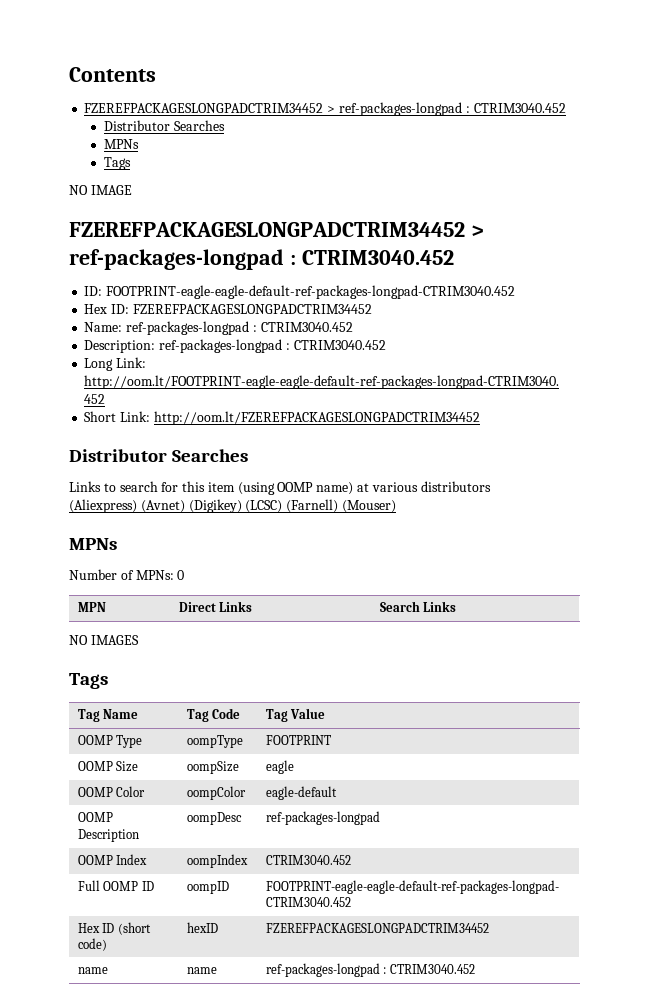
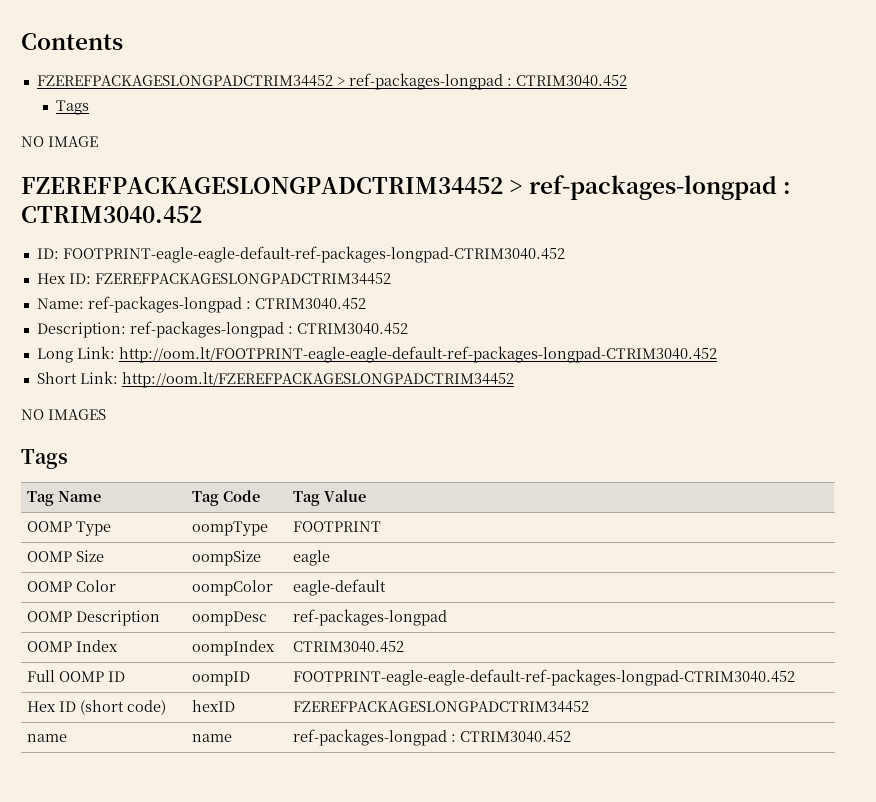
[103,120,225,131] [103,139,139,149] // Distributor Searches // MPNs -> (627, 81) none
[69,449,249,462] [69,481,491,495] [69,499,396,513] [69,538,117,550] [69,569,185,580] [78,602,107,612] [179,601,253,612] [380,601,457,612] // Distributor Searches // Links to search for this item (using OOMP name) at various distributors // (Aliexpress) (Avnet) (Digikey) (LCSC) (Farnell) (Mouser) // MPNs // Number of MPNs: 0 // MPN | Direct Links | Search Links -> (514, 380) none

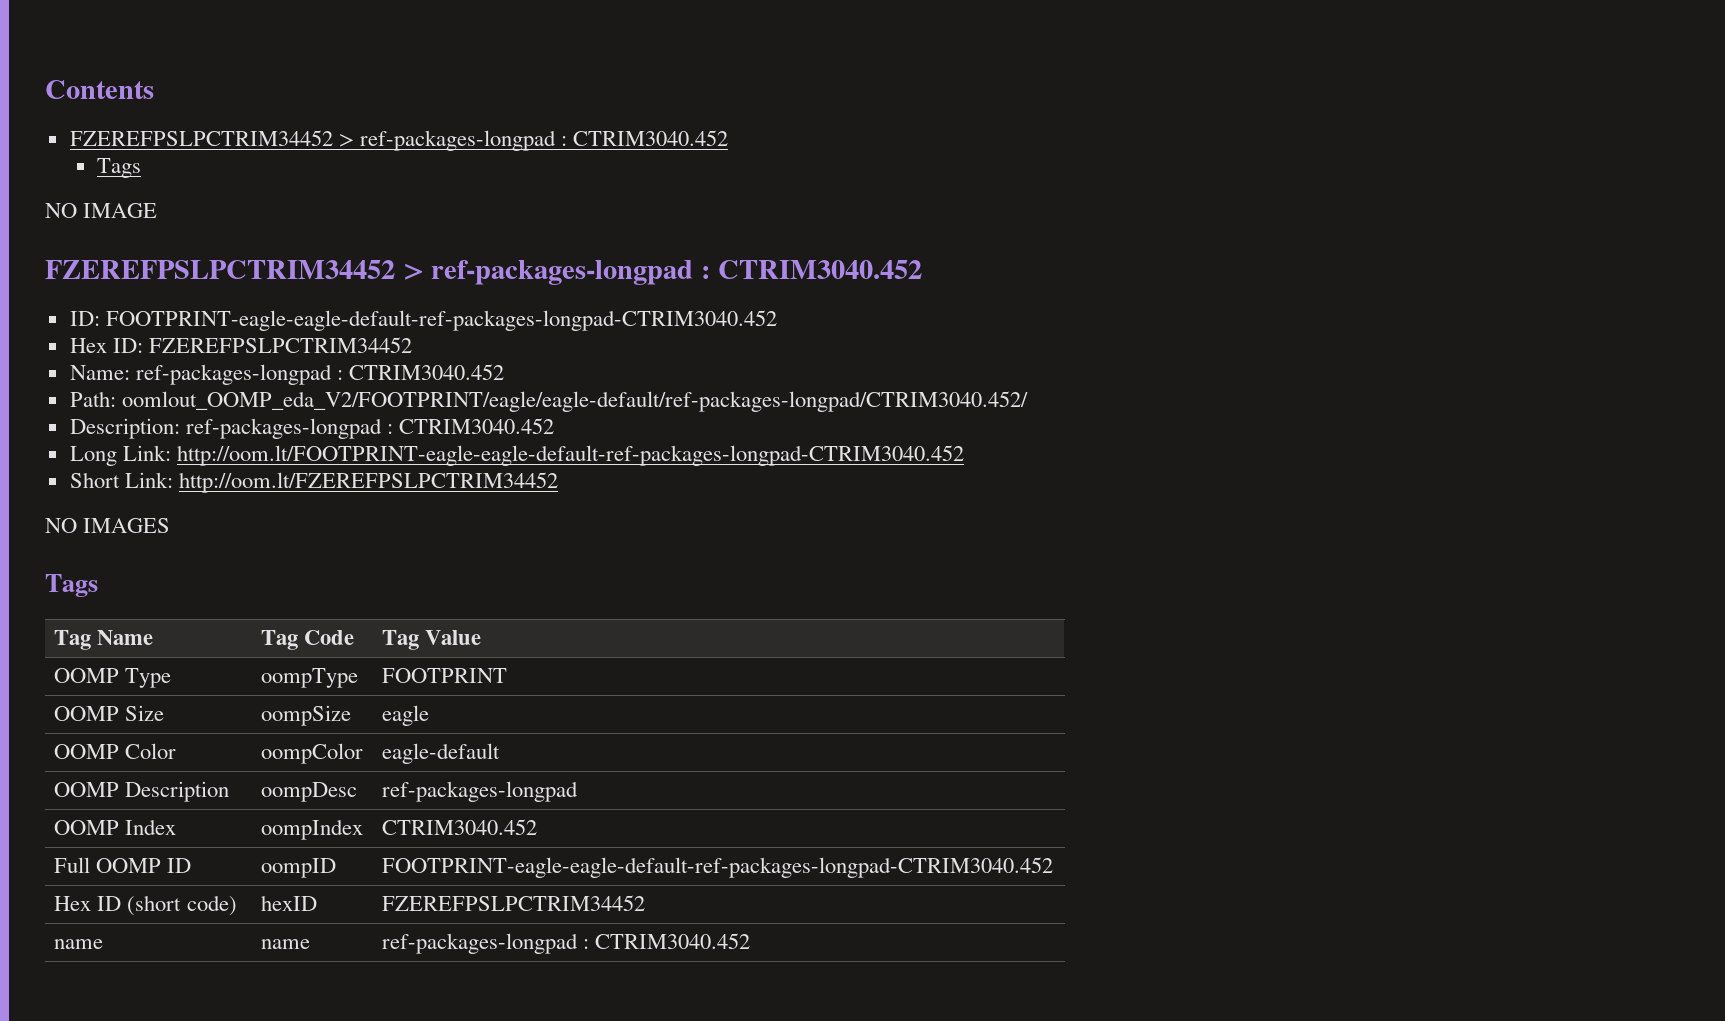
[36,75,333,87] FZEREFPACKAGESLONGPADCTRIM34452 -> [69,130,333,146] FZEREFPSLPCTRIM34452
[21,177,503,194] FZEREFPACKAGESLONGPADCTRIM34452 -> [45,260,395,279] FZEREFPSLPCTRIM34452
[94,273,391,285] FZEREFPACKAGESLONGPADCTRIM34452 -> [148,337,412,353] FZEREFPSLPCTRIM34452
(366, 304) none -> [69,391,1028,412] // Path: oomlout_OOMP_eda_V2/FOOTPRINT/eagle/eagle-default/ref-packages-longpad/CTRIM3040.452/
[121,372,514,388] http://oom.lt/FZEREFPACKAGESLONGPADCTRIM34452 -> [178,472,558,493] http://oom.lt/FZEREFPSLPCTRIM34452
[293,701,590,713] FZEREFPACKAGESLONGPADCTRIM34452 -> [382,895,646,911] FZEREFPSLPCTRIM34452

